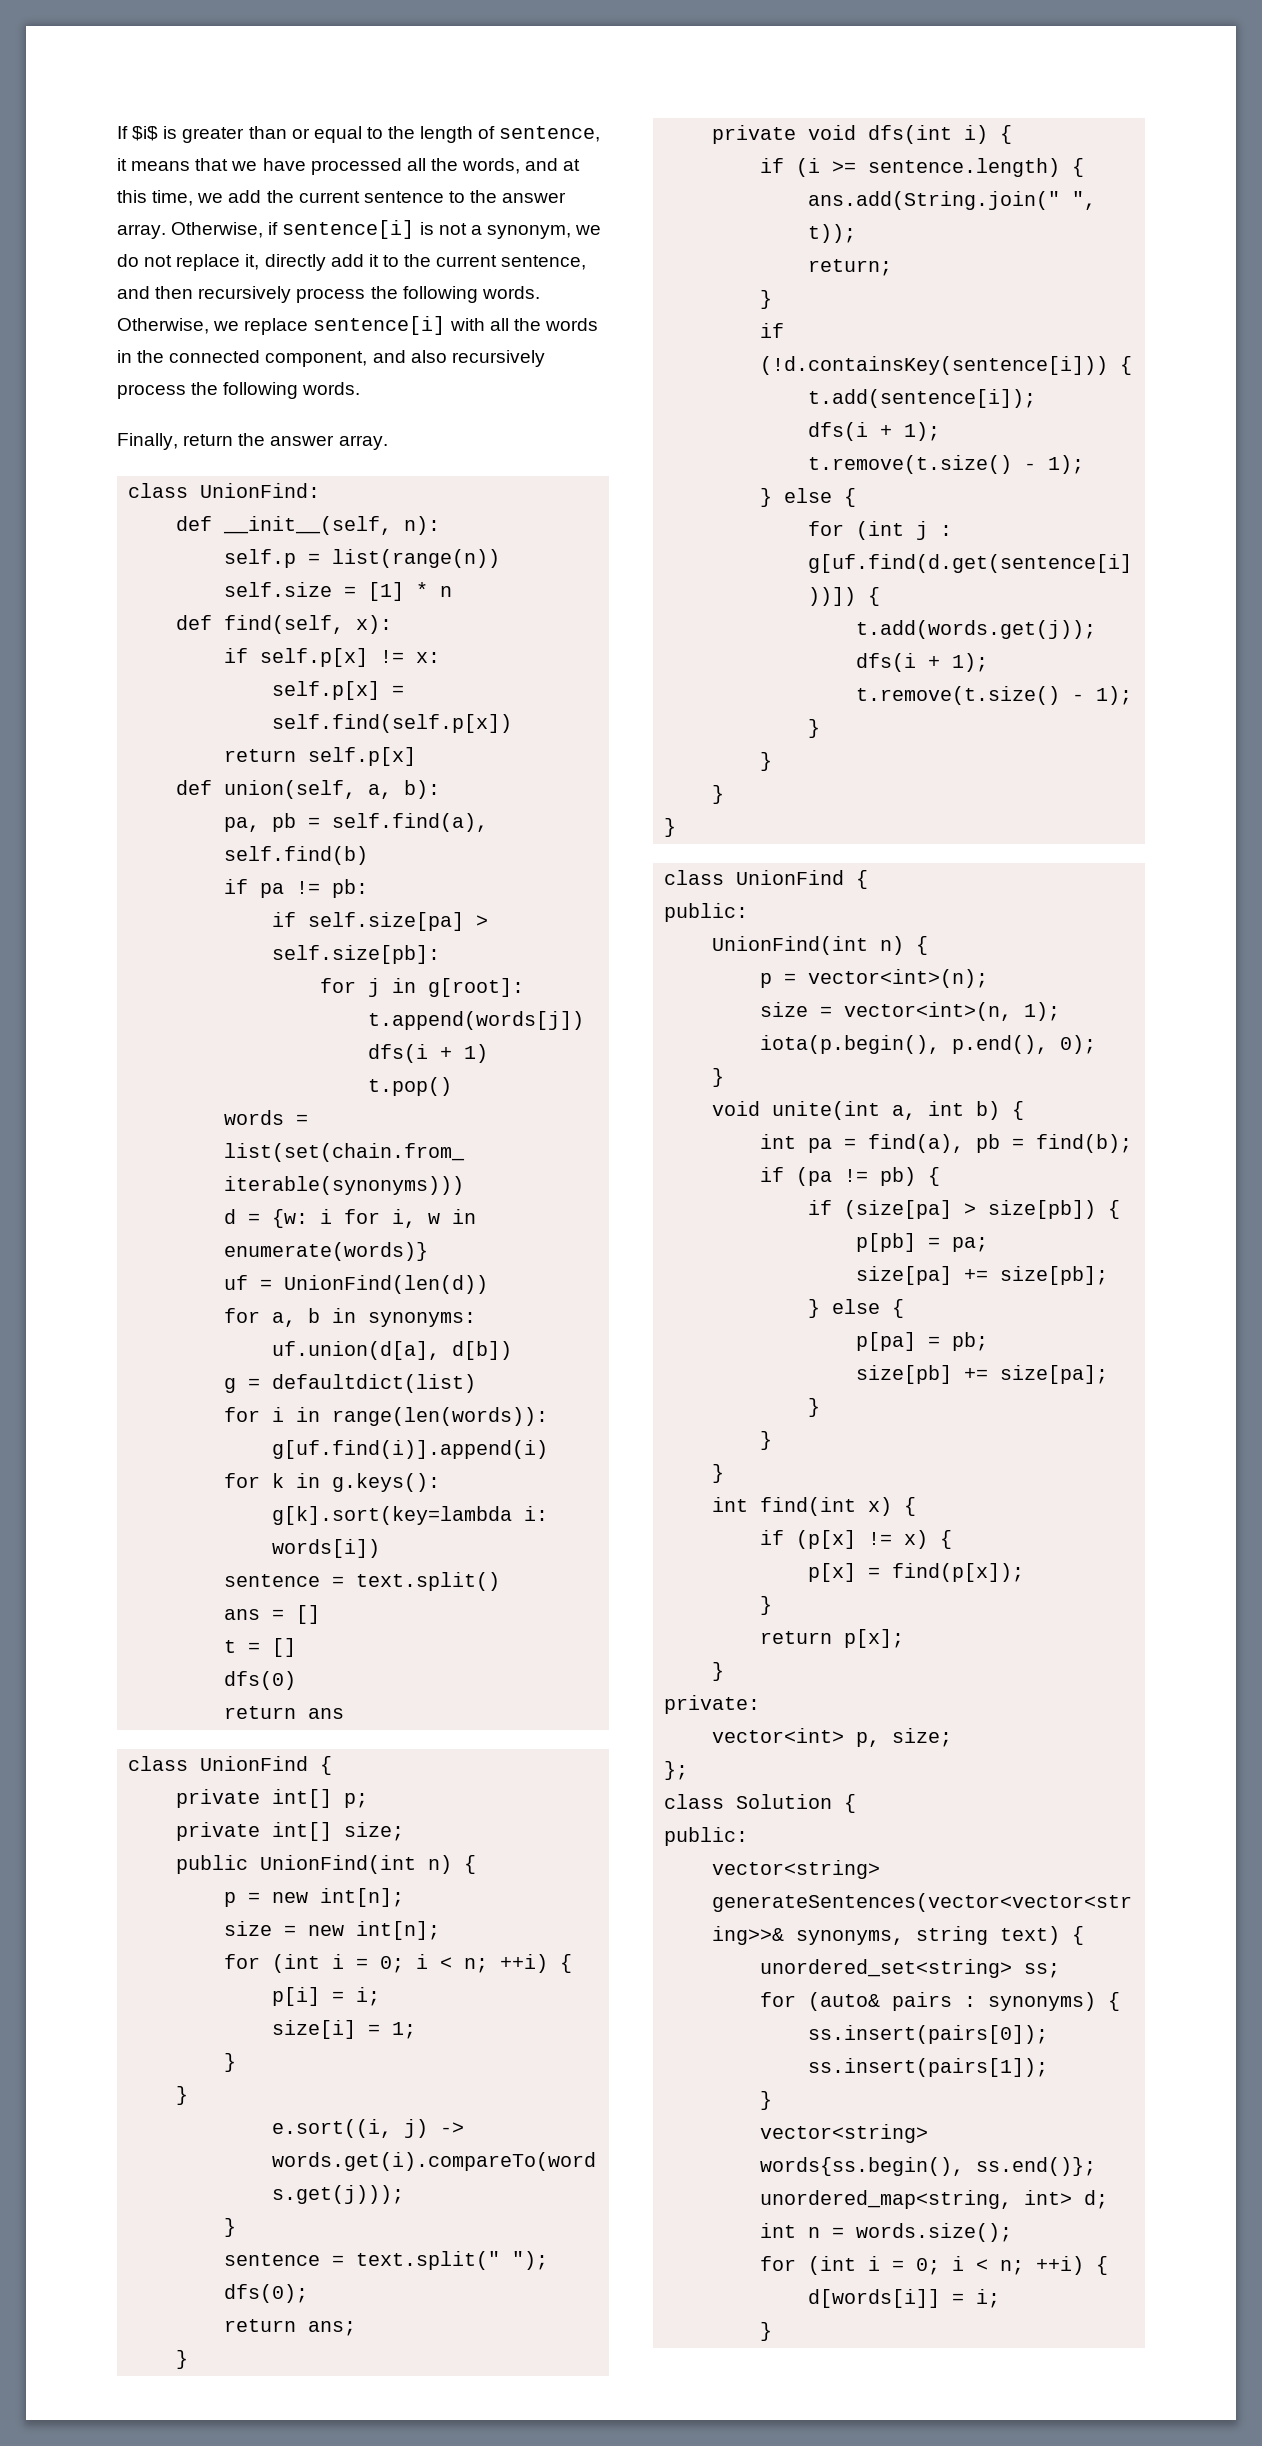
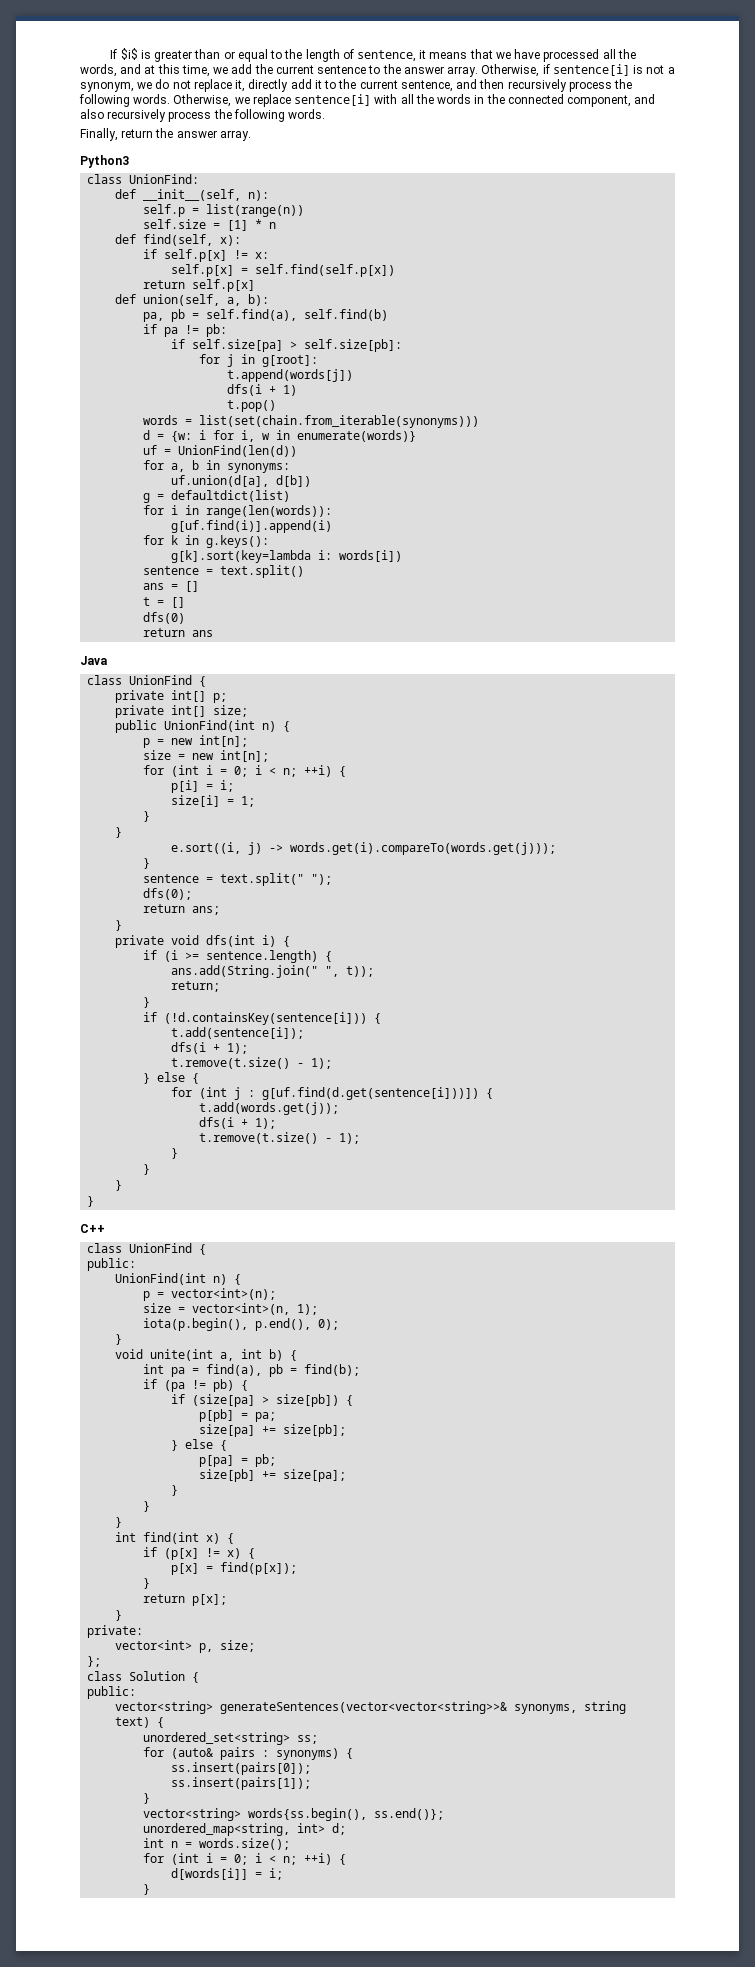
(388, 442) none -> [80,155,129,168] // Python3
(345, 1713) none -> [80,656,107,665] // Java
(677, 827) none -> [80,1224,105,1233] // C++

